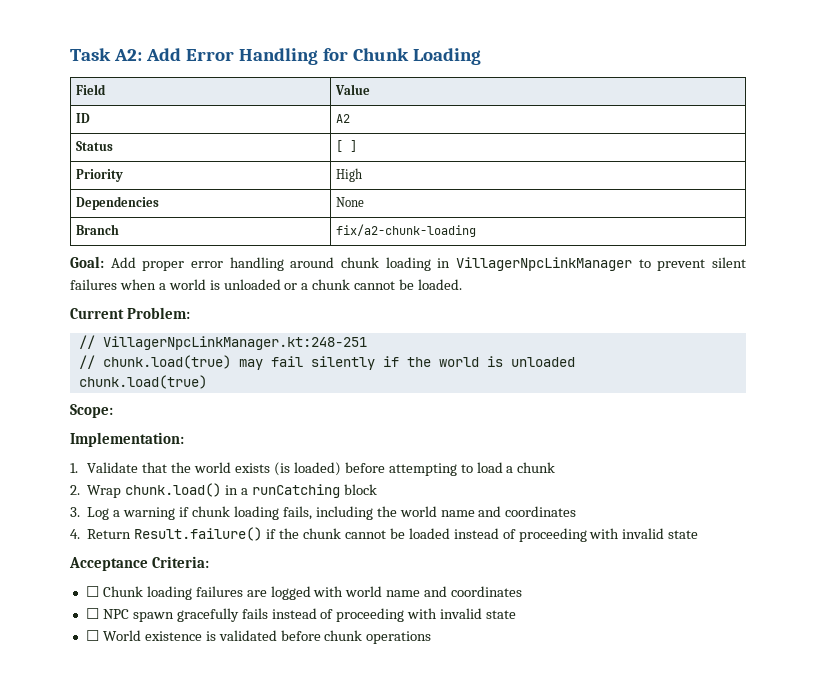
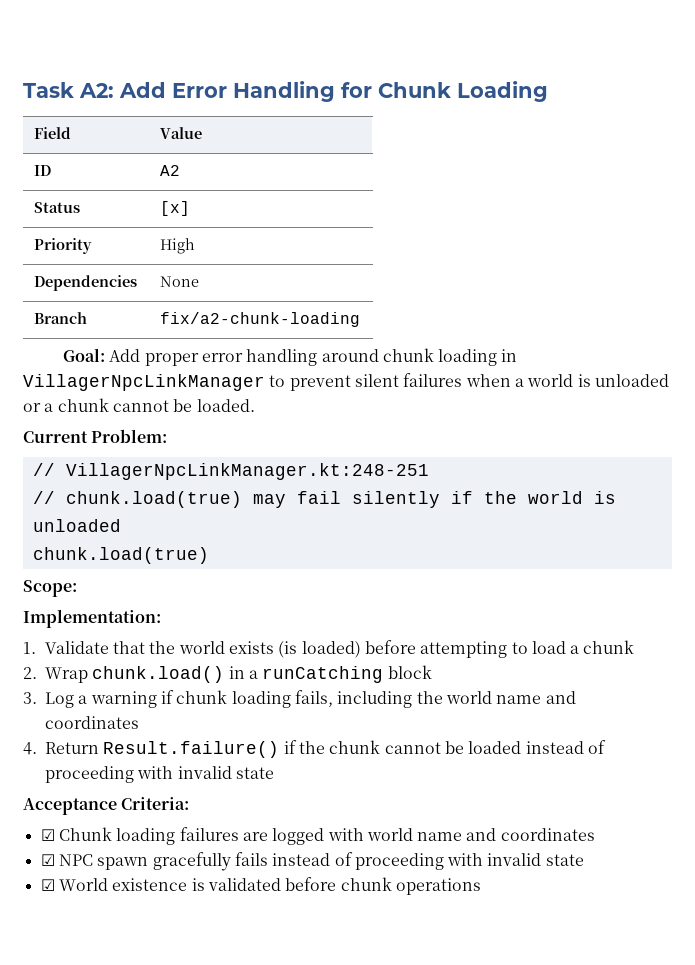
[336,140,358,152] [ ] -> [160,201,191,216] [x]
[85,586,99,597] ☐ -> [40,829,55,841] ☑
[85,608,99,619] ☐ -> [40,854,55,866] ☑
[85,630,99,641] ☐ -> [40,879,55,891] ☑

